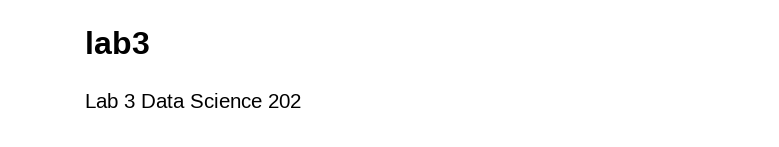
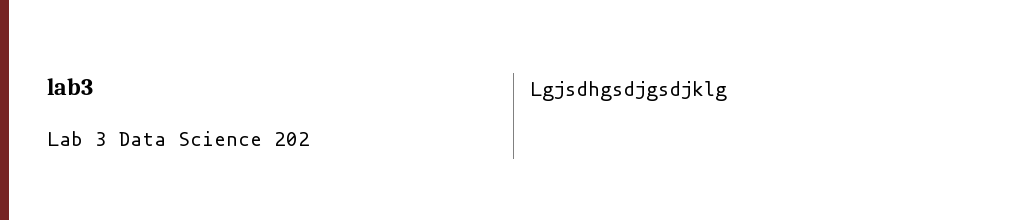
(301, 101) none -> [530,81,727,101] Lgjsdhgsdjgsdjklg

